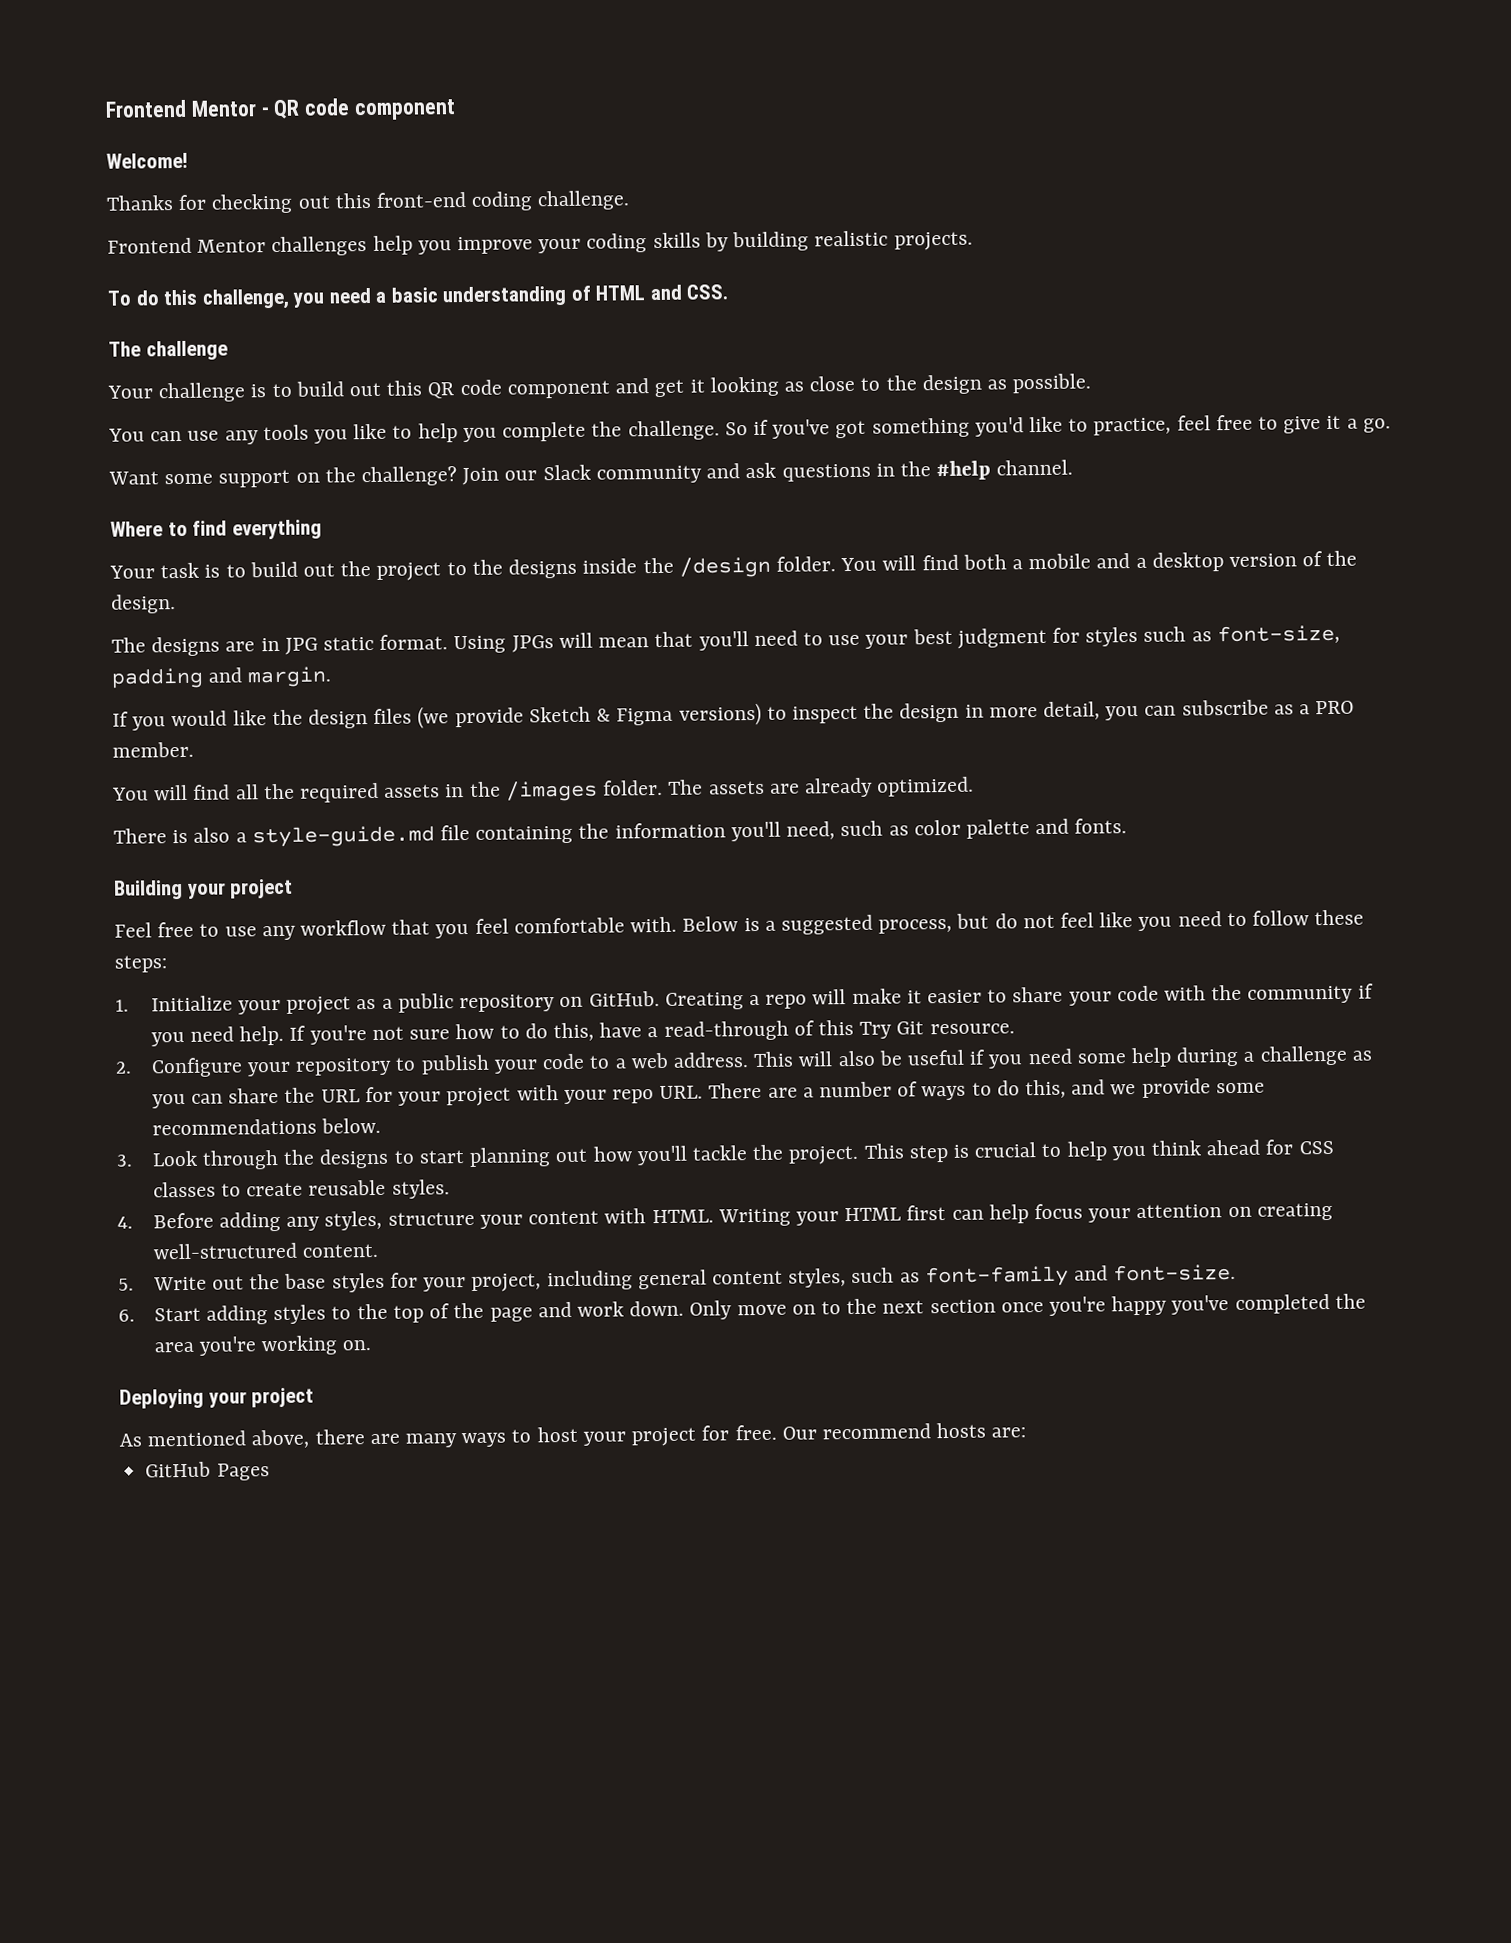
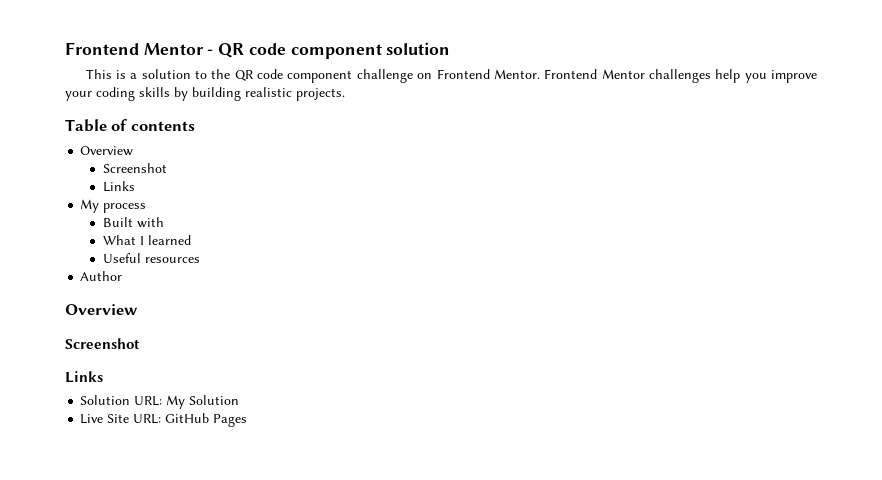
[106,152,188,169] [106,190,631,214] // Welcome! // Thanks for checking out this front-end coding challenge. // -> [386,42,451,55] [85,69,540,83] solution // This is a solution to the QR code component challenge on Frontend Mentor.
[107,284,729,310] [108,340,228,361] [107,373,1092,403] [108,414,1391,445] [108,459,1074,488] [110,519,322,540] [109,550,1358,581] [111,594,176,614] [111,624,1340,657] [111,666,332,689] [112,699,1355,731] [112,741,194,758] [112,776,975,803] [113,818,1128,848] [114,878,294,900] [114,909,1365,941] [114,955,167,973] [115,983,1374,1015] [150,1019,1015,1047] [115,1045,1372,1078] [151,1078,1265,1109] [151,1117,382,1136] [116,1139,1334,1170] [152,1179,450,1199] [117,1202,1333,1232] [152,1242,379,1260] [118,1263,1237,1293] [118,1293,1366,1325] [153,1335,372,1356] [119,1387,315,1409] [119,1422,1027,1449] To do this challenge, you need a basic understanding of HTML and CSS. // The challenge // Your challenge is to build out this QR code component and get it looking as close to the design as possible. // You can use any tools you like to help you complete the challenge. So if you've got something you'd like to practice, feel free to give it a go. // Want some support on the challenge? Join our Slack community and ask questions in the #help channel. // Where to find everything // Your task is to build out the project to the designs inside the /design folder. You will find both a mobile and a desktop version of the design. // The designs are in JPG static format. Using JPGs will mean that you'll need to use your best judgment for styles such as font-size, padding and margin. // If you would like the design files (we provide Sketch & Figma versions) to inspect the design in more detail, you can subscribe as a PRO member. // You will find all the required assets in the /images folder. The assets are already optimized. // There is also a style-guide.md file containing the information you'll need, such as color palette and fonts. // Building your project // Feel free to use any workflow that you feel comfortable with. Below is a suggested process, but do not feel like you need to follow these steps: // 1. Initialize your project as a public repository on GitHub. Creating a repo will make it easier to share your code with the community if you need help. If you're not sure how to do this, have a read-through of this Try Git resource. // 2. Configure your repository to publish your code to a web address. This will also be useful if you need some help during a challenge as you can share the URL for your project with your repo URL. There are a number of ways to do this, and we provide some recommendations below. // 3. Look through the designs to start planning out how you'll tackle the project. This step is crucial to help you think ahead for CSS classes to create reusable styles. // 4. Before adding any styles, structure your content with HTML. Writing your HTML first can help focus your attention on creating well-structured content. // 5. Write out the base styles for your project, including general content styles, such as font-family and font-size. // 6. Start adding styles to the top of the page and work down. Only move on to the next section once you're happy you've completed the area you're working on. // Deploying your project // As mentioned above, there are many ways to host your project for free. Our recommend hosts are: // -> [65,119,195,132] [80,146,134,156] [102,163,167,173] [102,181,135,192] [80,199,147,213] [102,217,164,228] [102,235,191,245] [102,253,200,263] [80,271,123,281] [65,304,138,315] [65,338,140,349] [65,371,103,383] [80,395,240,409] [80,414,162,424] Table of contents // Overview // Screenshot // Links // My process // Built with // What I learned // Useful resources // Author // Overview // Screenshot // Links // Solution URL: My Solution // Live Site URL:

